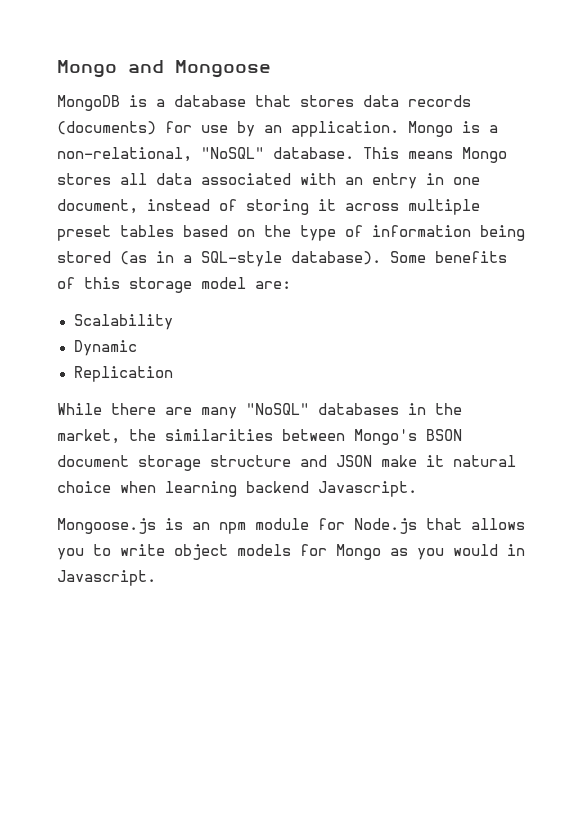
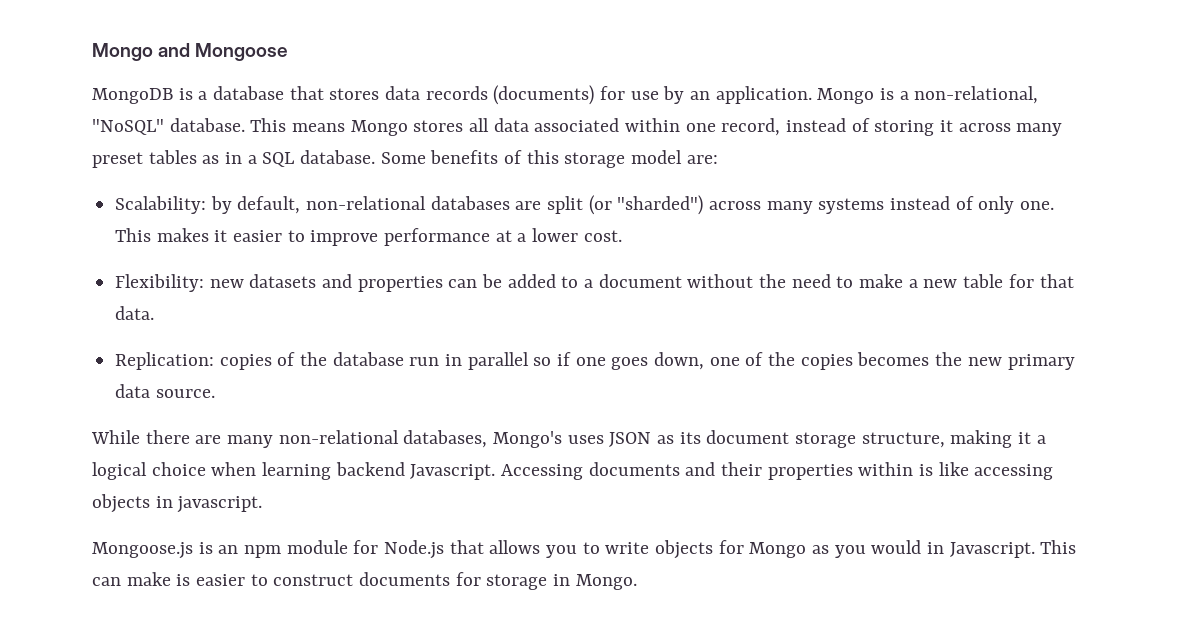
[300,173,480,189] [57,199,138,214] with an entry in one document, -> [625,118,781,136] within one record,
[408,199,480,215] multiple -> [1016,123,1063,136] many
[183,225,525,241] [57,251,381,267] based on the type of information being stored (as in a SQL-style database). -> [202,150,376,167] as in a SQL database.
[73,314,173,330] [73,340,137,356] [73,366,173,382] [57,403,462,419] [57,429,462,445] [57,455,516,471] Scalability // Dynamic // Replication // While there are many "NoSQL" databases in the market, the similarities between Mongo's BSON document storage structure and JSON make it natural -> [115,195,1055,215] [115,228,622,246] [115,274,1074,292] [115,306,155,320] [115,352,1075,370] [115,384,215,398] [91,430,1046,448] [92,462,147,480] Scalability: by default, non-relational databases are split (or "sharded") across many systems instead of only one. This makes it easier to improve performance at a lower cost. // Flexibility: new datasets and properties can be added to a document without the need to make a new table for that data. // Replication: copies of the database run in parallel so if one goes down, one of the copies becomes the new primary data source. // While there are many non-relational databases, Mongo's uses JSON as its document storage structure, making it a logical
(417, 489) none -> [501,462,1054,480] [92,494,263,513] Accessing documents and their properties within is like accessing objects in javascript.
[174,544,291,560] object models -> [655,540,714,559] objects
(156, 578) none -> [1040,540,1077,554] [92,572,637,590] This can make is easier to construct documents for storage in Mongo.

